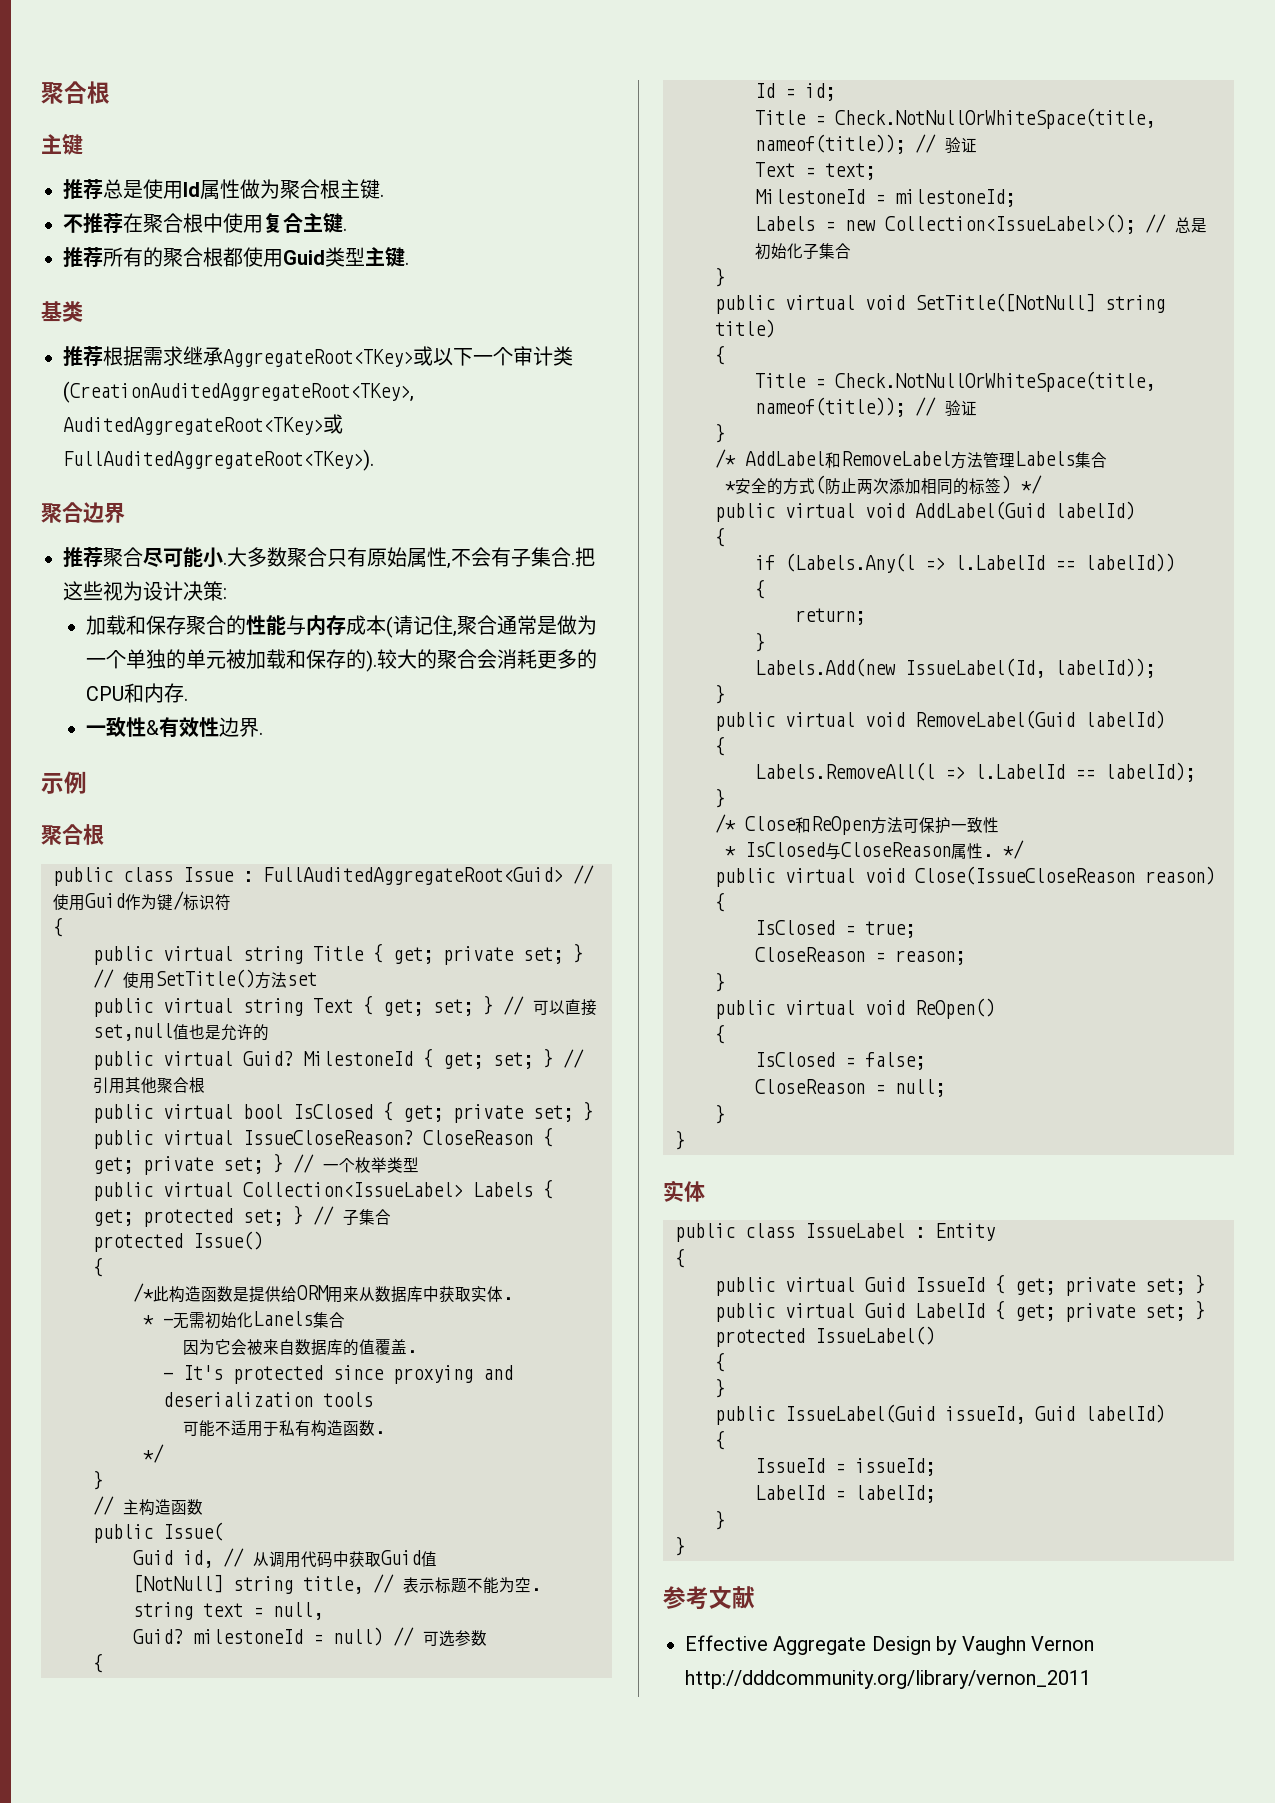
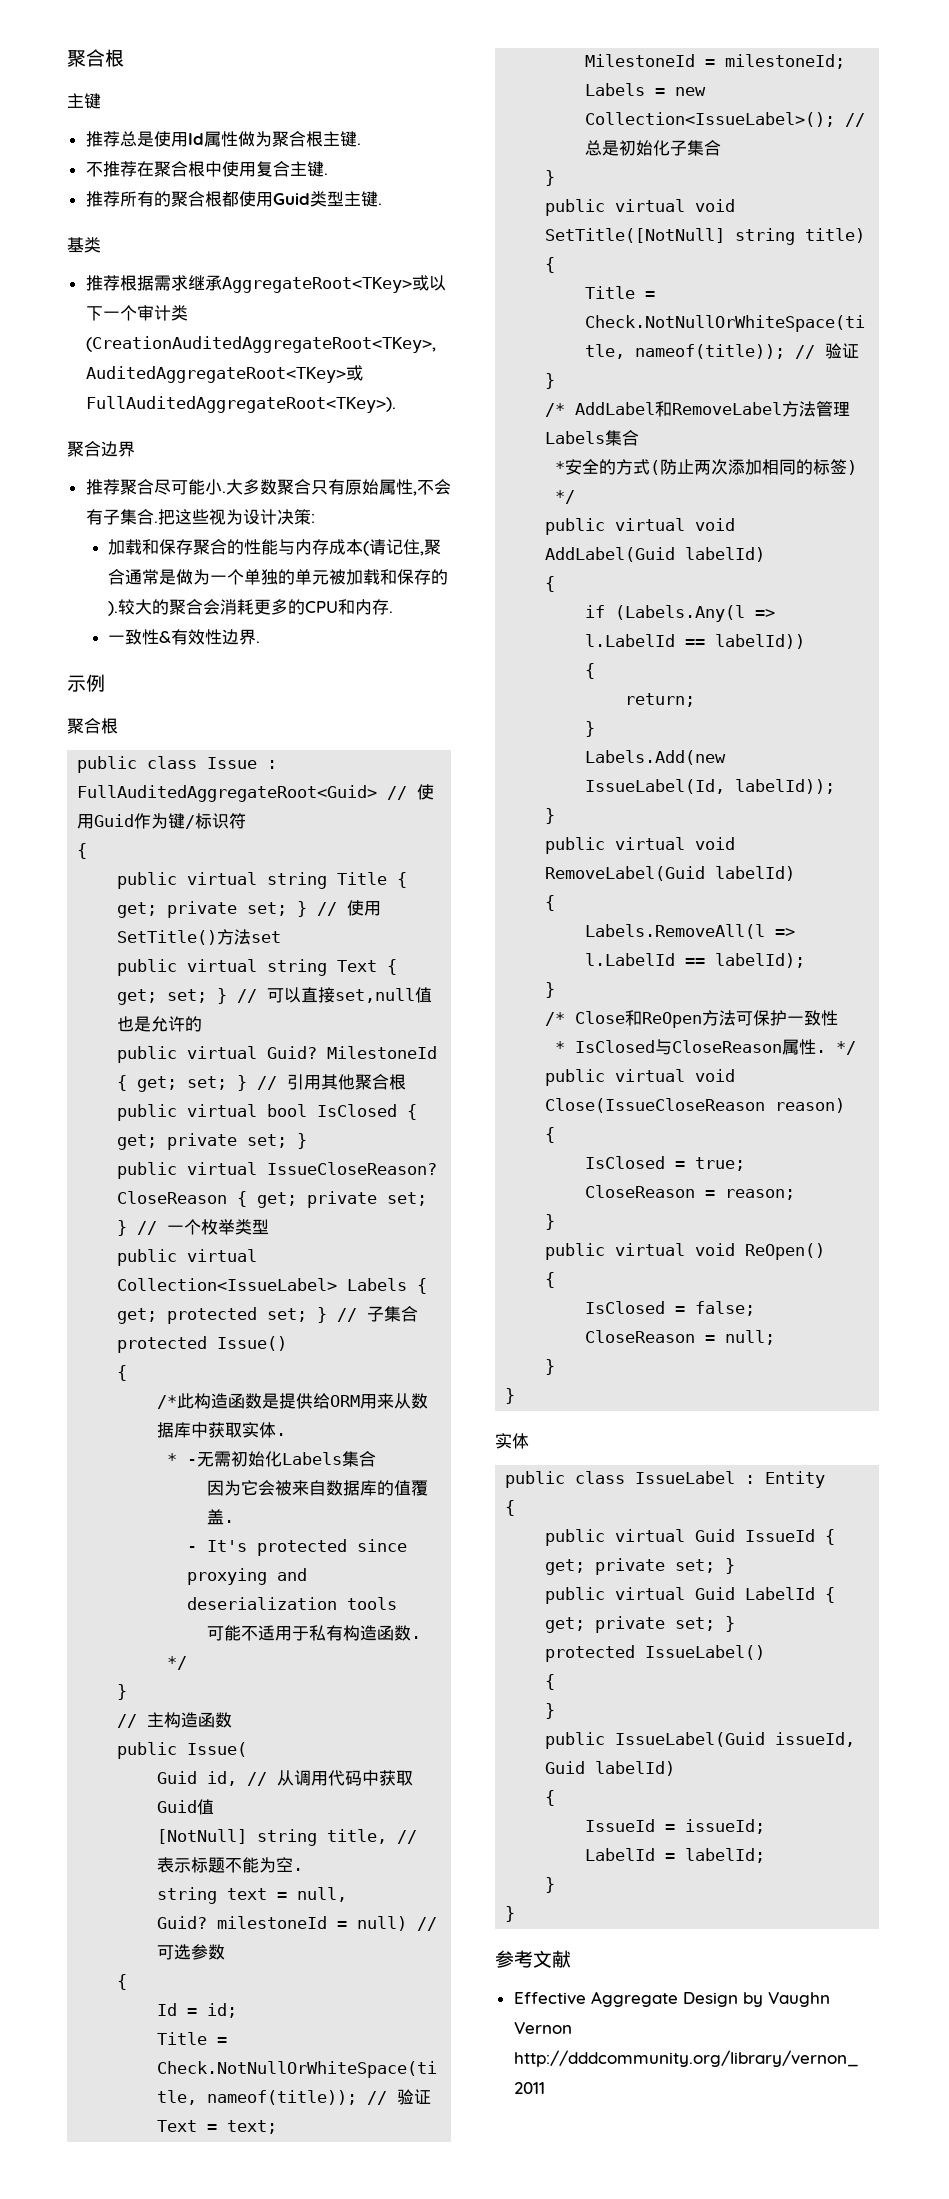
[253,1311,313,1326] Lanels -> [282,1452,343,1465] Labels

